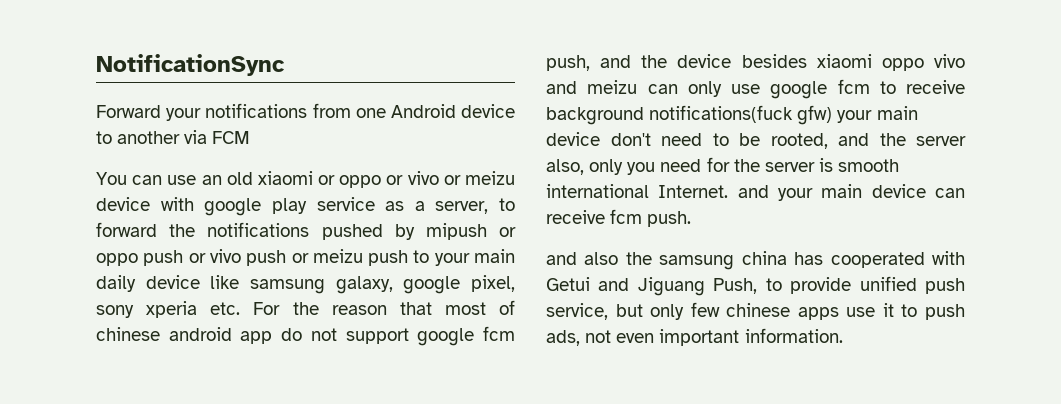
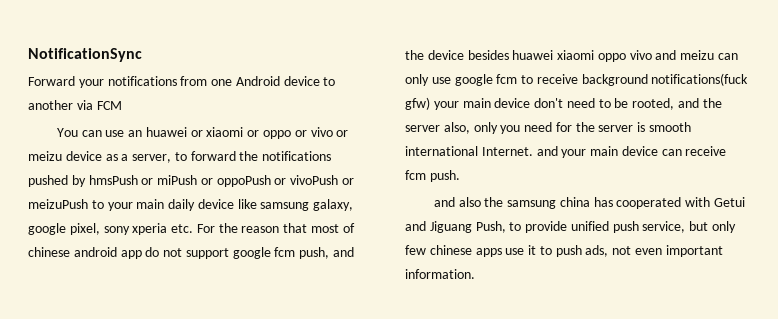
[226,172,253,185] old -> [145,127,203,137] huawei or
[160,197,375,216] with google play service -> (102, 156) none
[425,223,516,240] [96,249,409,266] mipush or oppo push or vivo push or meizu push -> [88,175,355,187] [28,199,88,209] hmsPush or miPush or oppoPush or vivoPush or meizuPush
(807, 61) none -> [512,50,554,60] huawei

